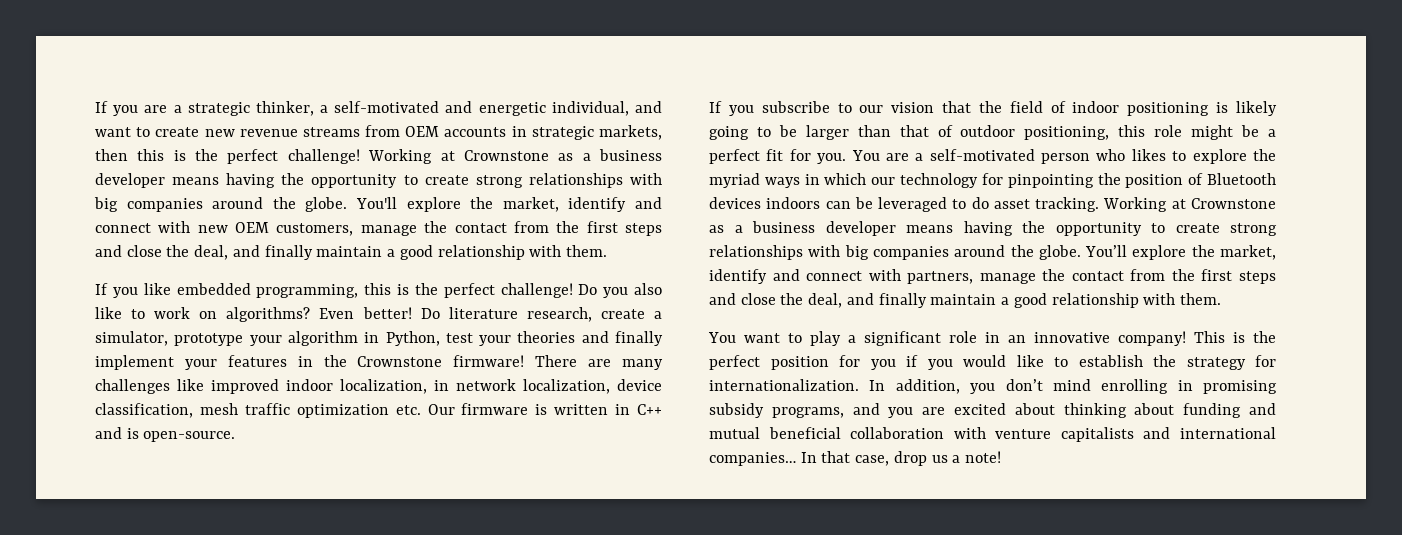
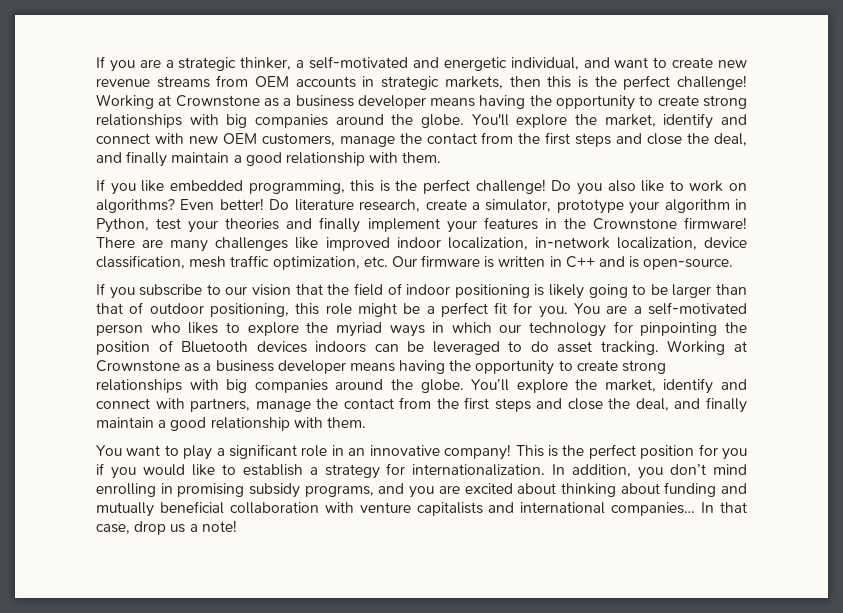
[434,379,516,391] in network -> [534,237,610,249] in-network
[296,404,389,418] optimization -> [272,256,360,270] optimization,
[1153,355,1176,367] the -> [309,467,318,475] a
[709,427,760,439] mutual -> [96,502,154,517] mutually

